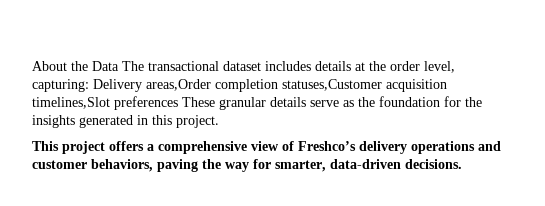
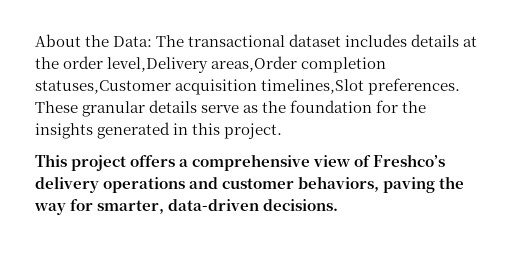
[92,61,119,71] Data -> [113,36,153,47] Data:
[424,61,455,73] [32,79,142,92] level, capturing: Delivery -> [107,57,209,73] level,Delivery
[114,96,178,110] preferences -> [368,78,461,95] preferences.

